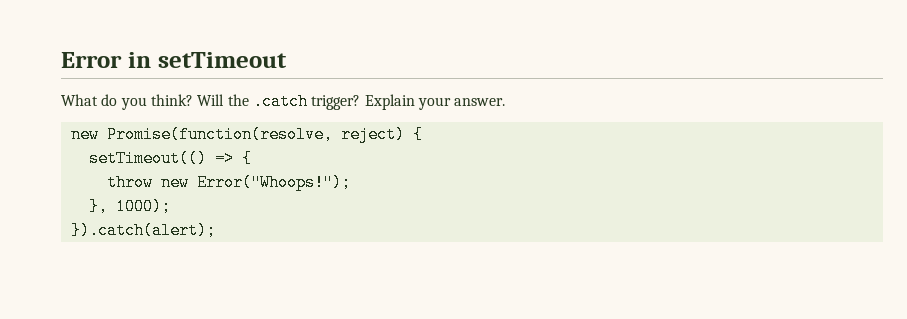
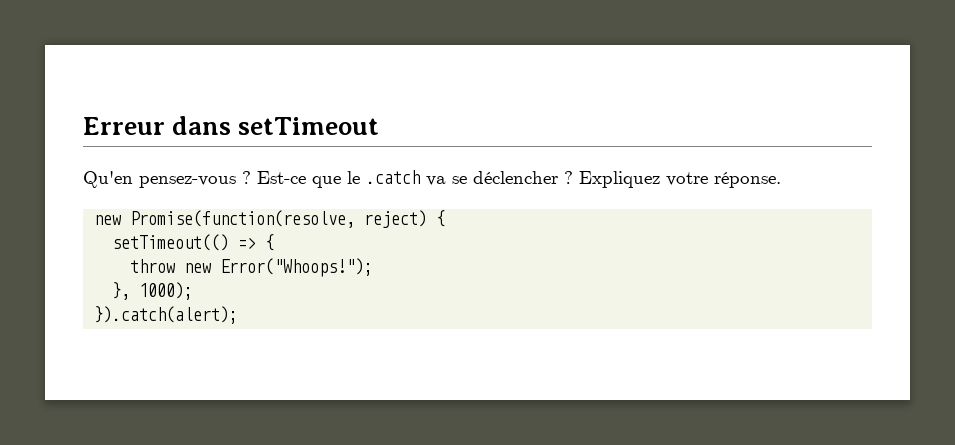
[61,52,151,68] Error in -> [83,116,232,135] Erreur dans
[61,93,506,110] What do you think? Will the .catch trigger? Explain your answer. -> [83,170,781,188] Qu'en pensez-vous ? Est-ce que le .catch va se déclencher ? Expliquez votre réponse.

